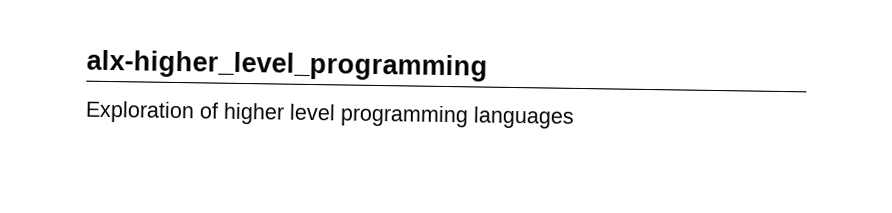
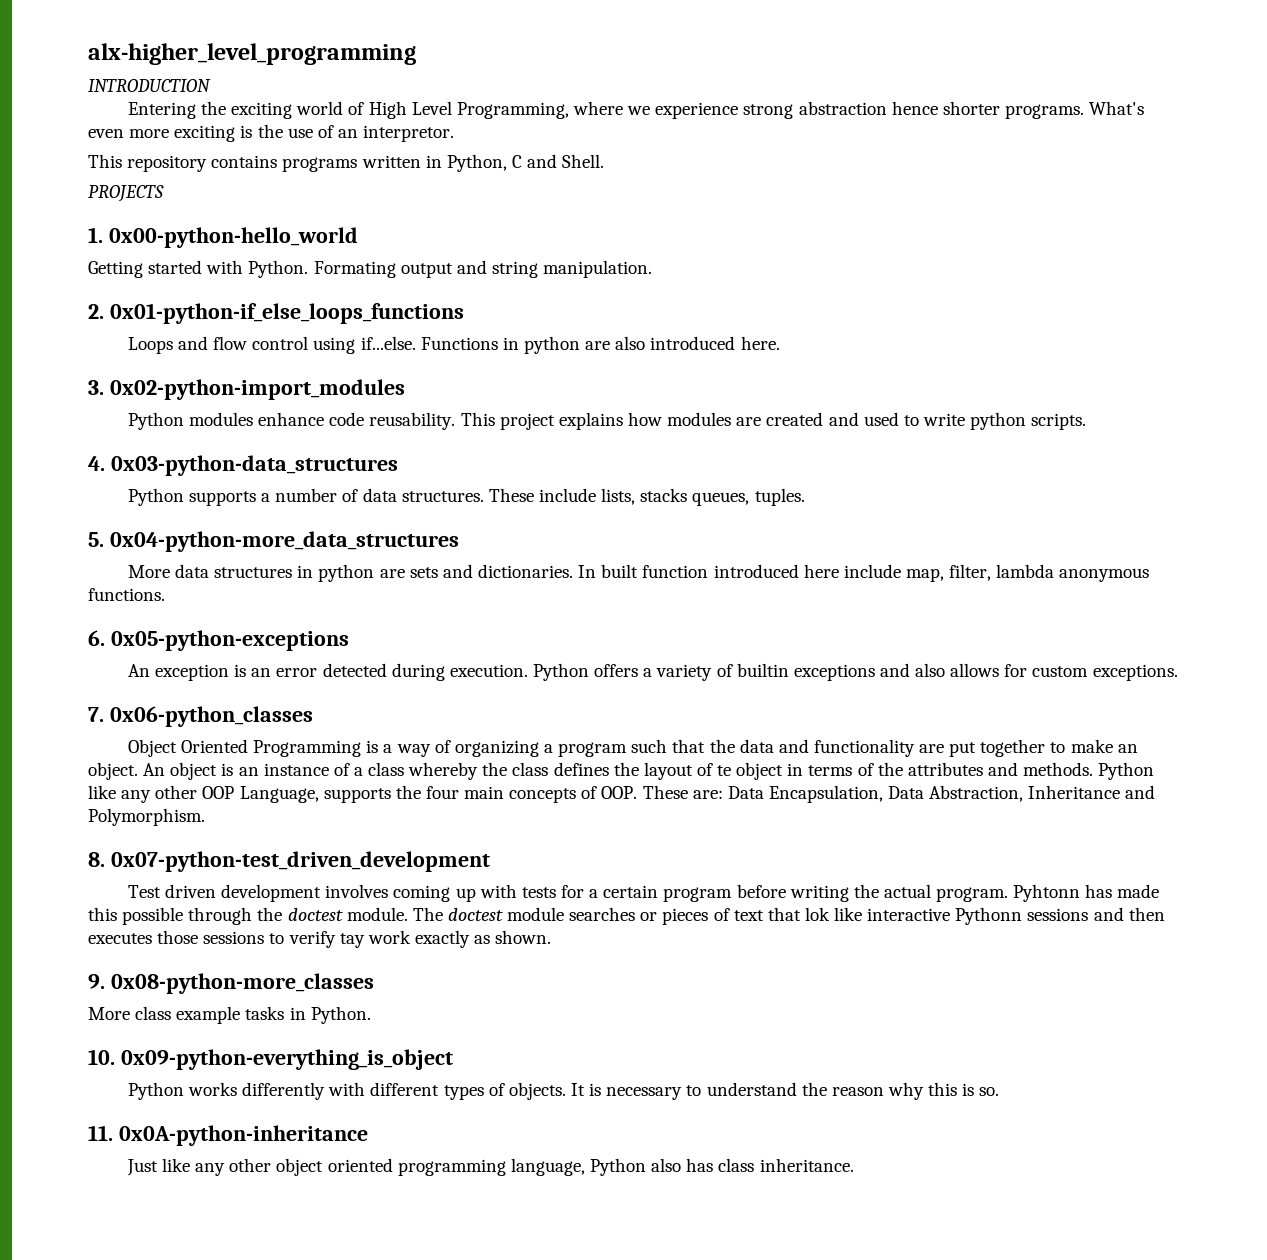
[85,100,574,129] Exploration of higher level programming languages -> [88,79,211,92] [127,101,1145,119] [88,124,455,142] [88,154,605,172] [88,185,164,202] [88,227,358,248] [88,260,653,278] [88,303,464,324] [127,336,780,354] [88,379,405,400] [127,412,1087,430] [88,455,398,476] [127,488,805,506] [88,531,459,552] [127,564,1150,582] [88,588,165,601] [88,630,349,651] [127,663,1178,681] [88,706,313,727] [127,739,1138,757] [88,762,1155,780] [88,785,1156,803] [88,808,205,826] [88,851,490,872] [127,884,1160,902] [88,907,1165,925] [88,930,552,948] [88,973,374,994] [88,1006,371,1024] [88,1049,453,1070] [127,1082,1000,1100] [88,1125,368,1146] [126,1158,854,1176] INTRODUCTION // Entering the exciting world of High Level Programming, where we experience strong abstraction hence shorter programs. What's even more exciting is the use of an interpretor. // This repository contains programs written in Python, C and Shell. // PROJECTS // 1. 0x00-python-hello_world // Getting started with Python. Formating output and string manipulation. // 2. 0x01-python-if_else_loops_functions // Loops and flow control using if...else. Functions in python are also introduced here. // 3. 0x02-python-import_modules // Python modules enhance code reusability. This project explains how modules are created and used to write python scripts. // 4. 0x03-python-data_structures // Python supports a number of data structures. These include lists, stacks queues, tuples. // 5. 0x04-python-more_data_structures // More data structures in python are sets and dictionaries. In built function introduced here include map, filter, lambda anonymous functions. // 6. 0x05-python-exceptions // An exception is an error detected during execution. Python offers a variety of builtin exceptions and also allows for custom exceptions. // 7. 0x06-python_classes // Object Oriented Programming is a way of organizing a program such that the data and functionality are put together to make an object. An object is an instance of a class whereby the class defines the layout of te object in terms of the attributes and methods. Python like any other OOP Language, supports the four main concepts of OOP. These are: Data Encapsulation, Data Abstraction, Inheritance and Polymorphism. // 8. 0x07-python-test_driven_development // Test driven development involves coming up with tests for a certain program before writing the actual program. Pyhtonn has made this possible through the doctest module. The doctest module searches or pieces of text that lok like interactive Pythonn sessions and then executes those sessions to verify tay work exactly as shown. // 9. 0x08-python-more_classes // More class example tasks in Python. // 10. 0x09-python-everything_is_object // Python works differently with different types of objects. It is necessary to understand the reason why this is so. // 11. 0x0A-python-inheritance // Just like any other object oriented programming language, Python also has class inheritance.

